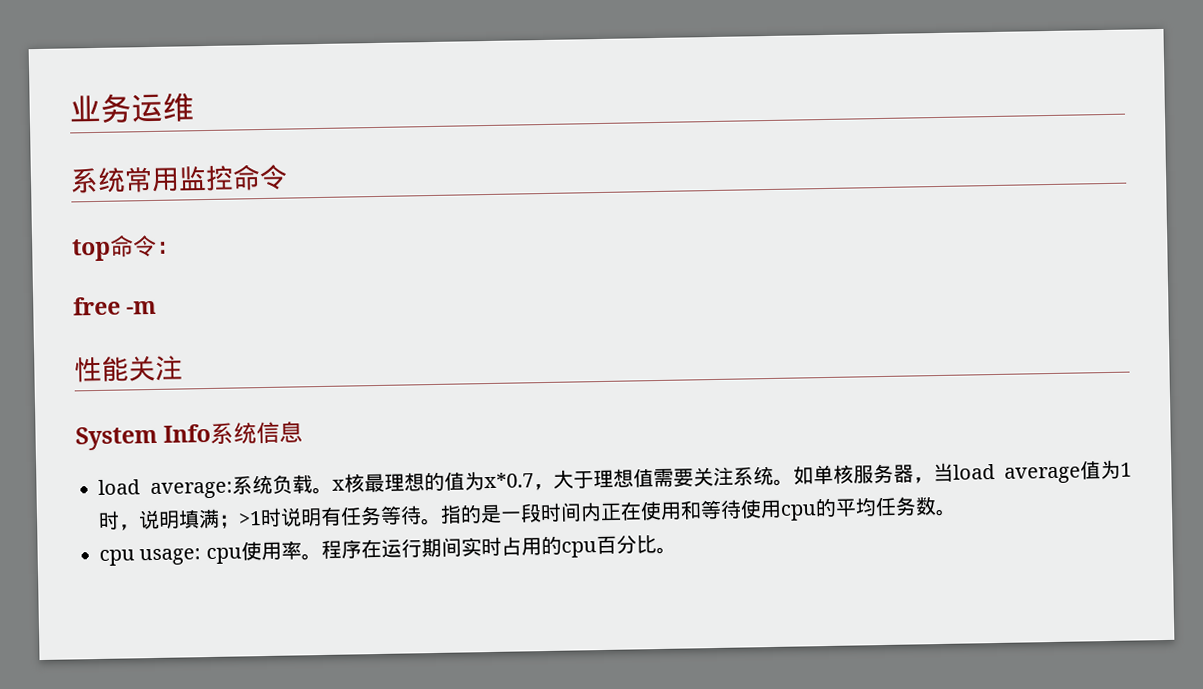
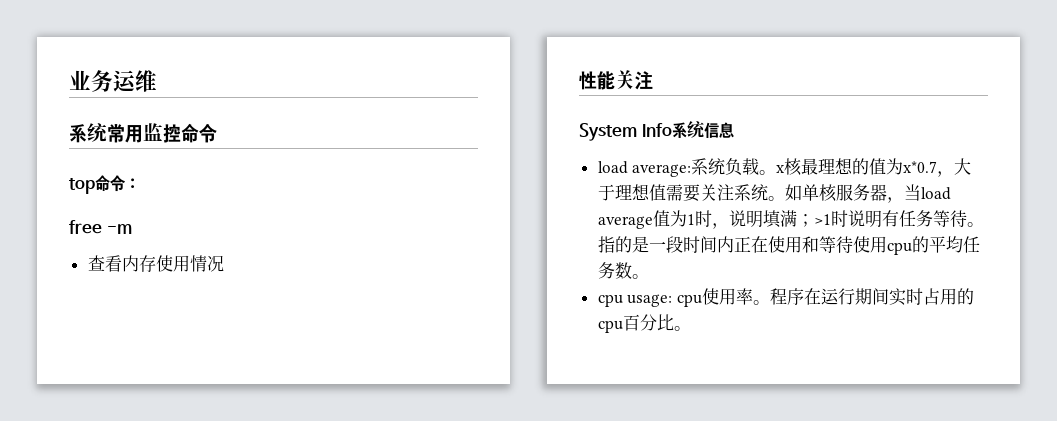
(158, 307) none -> [87,255,224,272] // 查看内存使用情况

